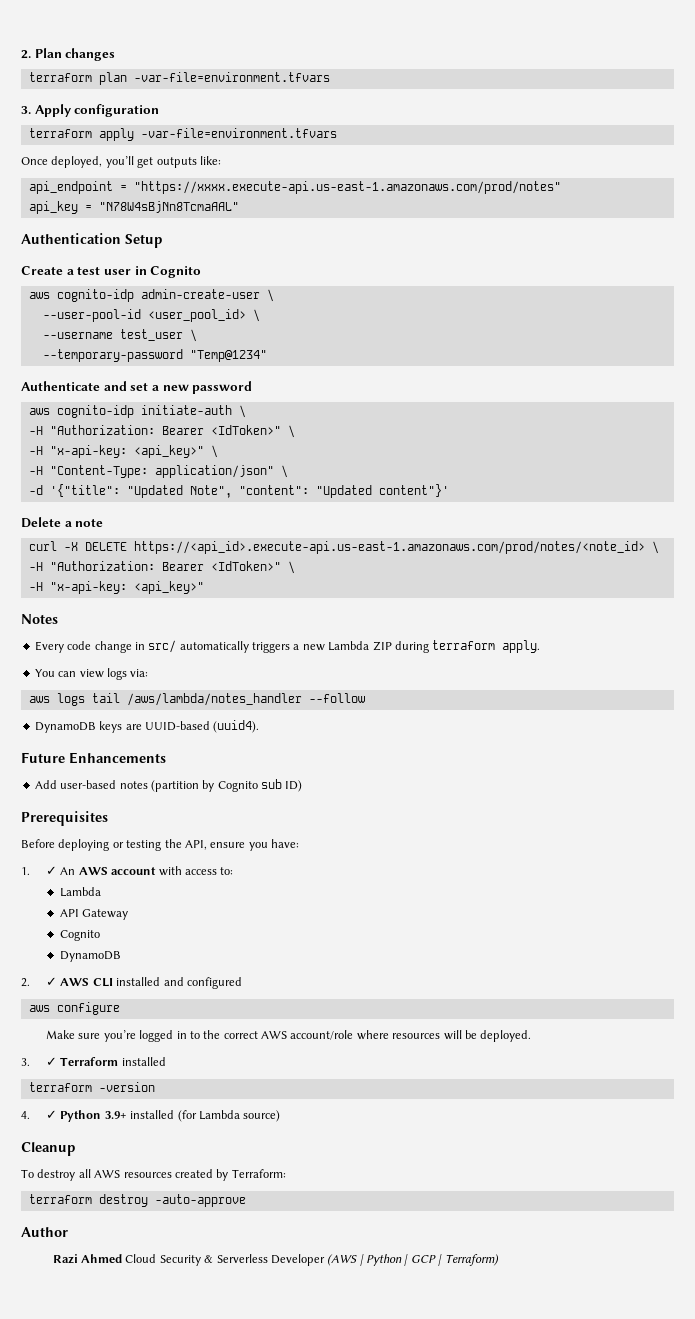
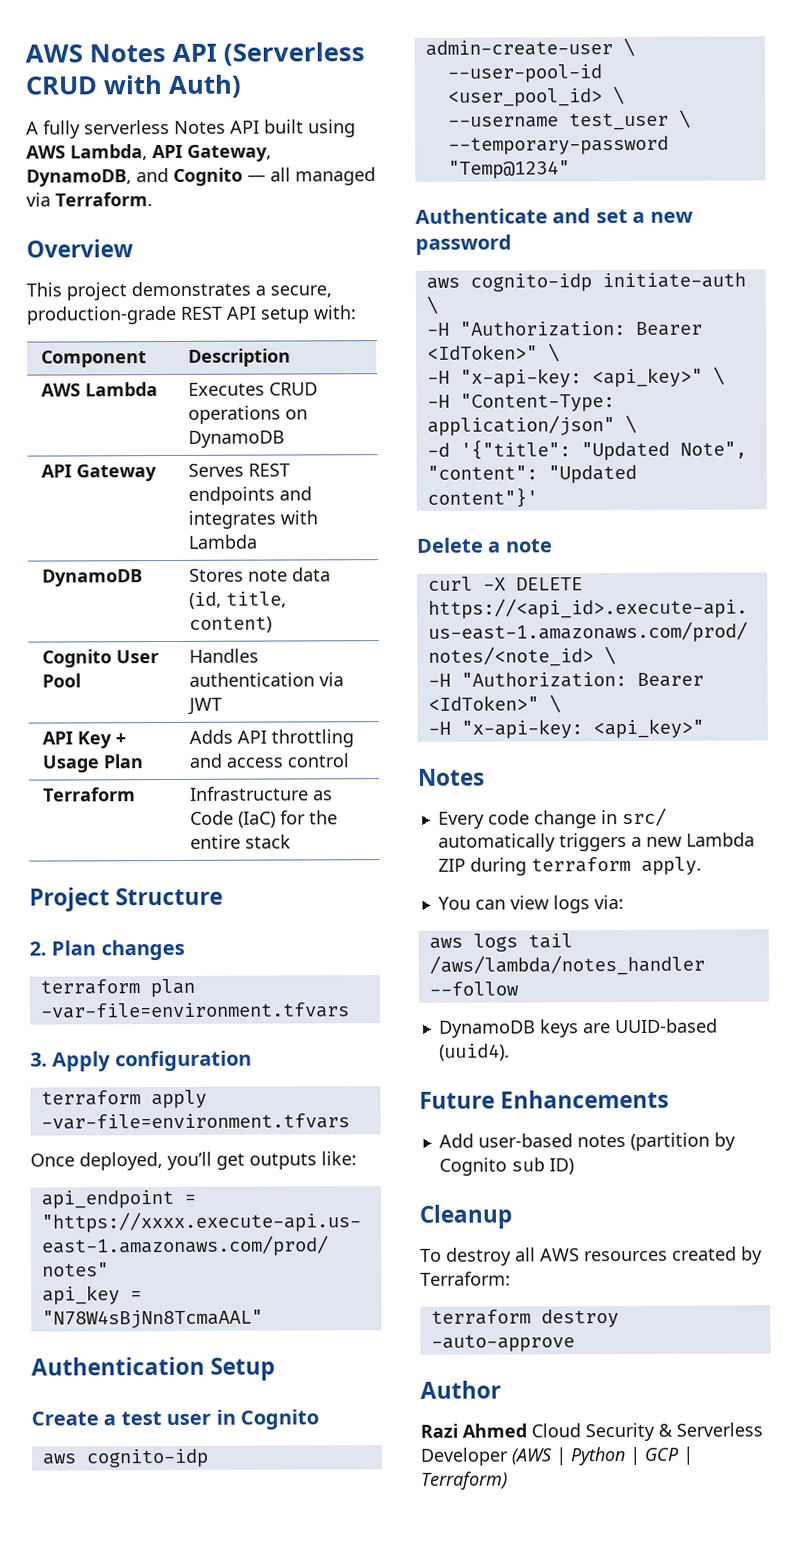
(21, 54) none -> [25,42,365,66] [25,74,242,98] [26,119,356,139] [26,144,272,162] [26,167,376,187] [26,192,153,207] [26,239,134,258] [26,281,332,301] [26,305,357,325] [41,350,148,368] [188,348,292,367] [41,382,159,397] [188,382,319,396] [188,405,309,424] [188,430,286,448] [41,464,158,482] [188,463,291,477] [188,486,313,505] [188,510,319,529] [188,534,259,549] [42,569,144,587] [189,567,332,582] [189,591,288,609] [189,616,273,633] [42,649,160,668] [42,673,82,688] [189,648,260,663] [189,672,345,687] [187,697,223,715] [42,731,127,749] [42,754,144,773] [189,729,355,748] [189,753,350,768] [43,787,137,802] [190,786,334,801] [190,810,339,828] [190,834,292,849] [29,887,224,912] AWS Notes API (Serverless CRUD with Auth) // A fully serverless Notes API built using AWS Lambda, API Gateway, DynamoDB, and Cognito — all managed via Terraform. // Overview // This project demonstrates a secure, production-grade REST API setup with: // Component | Description // AWS Lambda | Executes CRUD operations on DynamoDB // API Gateway | Serves REST endpoints and integrates with Lambda // DynamoDB | Stores note data (id, title, content) // Cognito User Pool | Handles authentication via JWT // API Key + Usage Plan | Adds API throttling and access control // Terraform | Infrastructure as Code (IaC) for the entire stack // Project Structure //
[21,811,108,826] [21,839,299,851] [21,866,234,876] [59,887,101,897] [59,909,129,920] [59,930,100,941] [59,951,121,962] [21,977,242,989] [28,1002,120,1015] [45,1030,532,1042] [21,1057,166,1066] [28,1082,155,1092] [21,1110,281,1122] // Prerequisites // Before deploying or testing the API, ensure you have: // 1. ✓ An AWS account with access to: // Lambda // API Gateway // Cognito // DynamoDB // 2. ✓ AWS CLI installed and configured // aws configure // Make sure you’re logged in to the correct AWS account/role where resources will be deployed. // 3. ✓ Terraform installed // terraform -version // 4. ✓ Python 3.9+ installed (for Lambda source) -> (574, 1166) none

